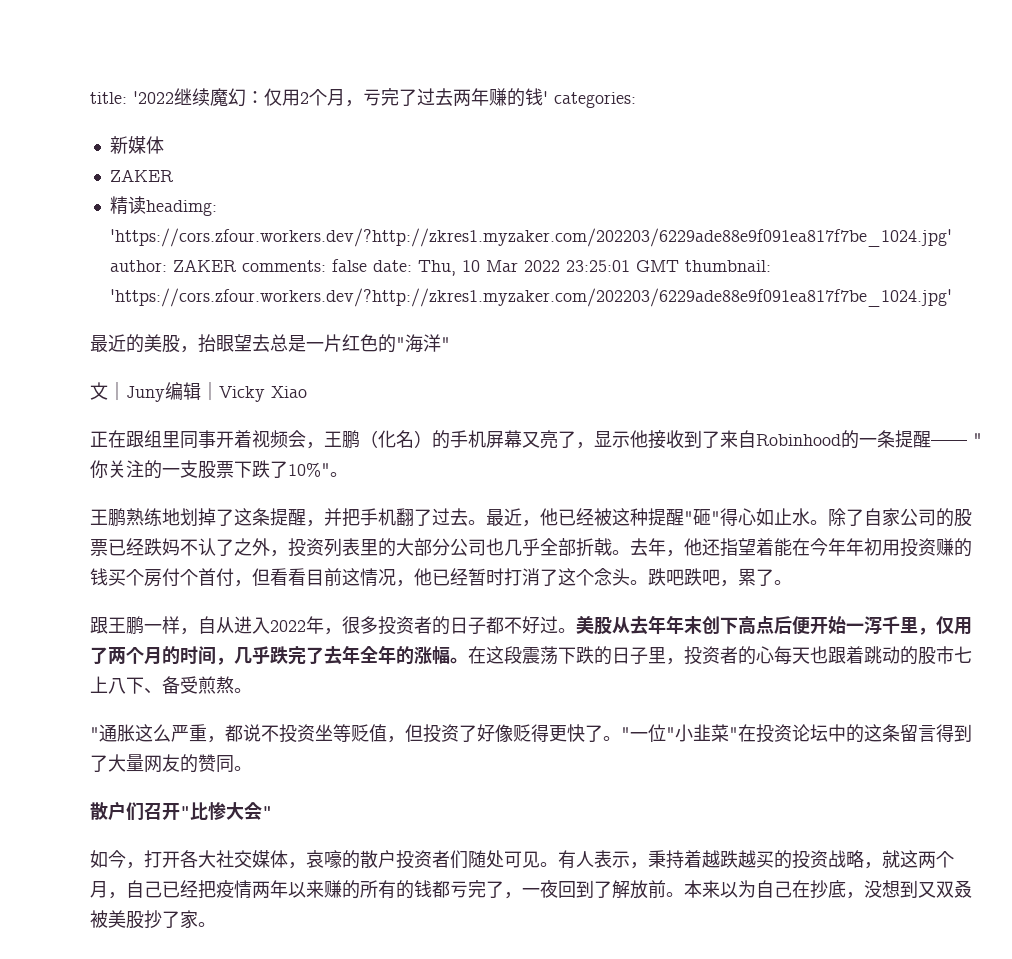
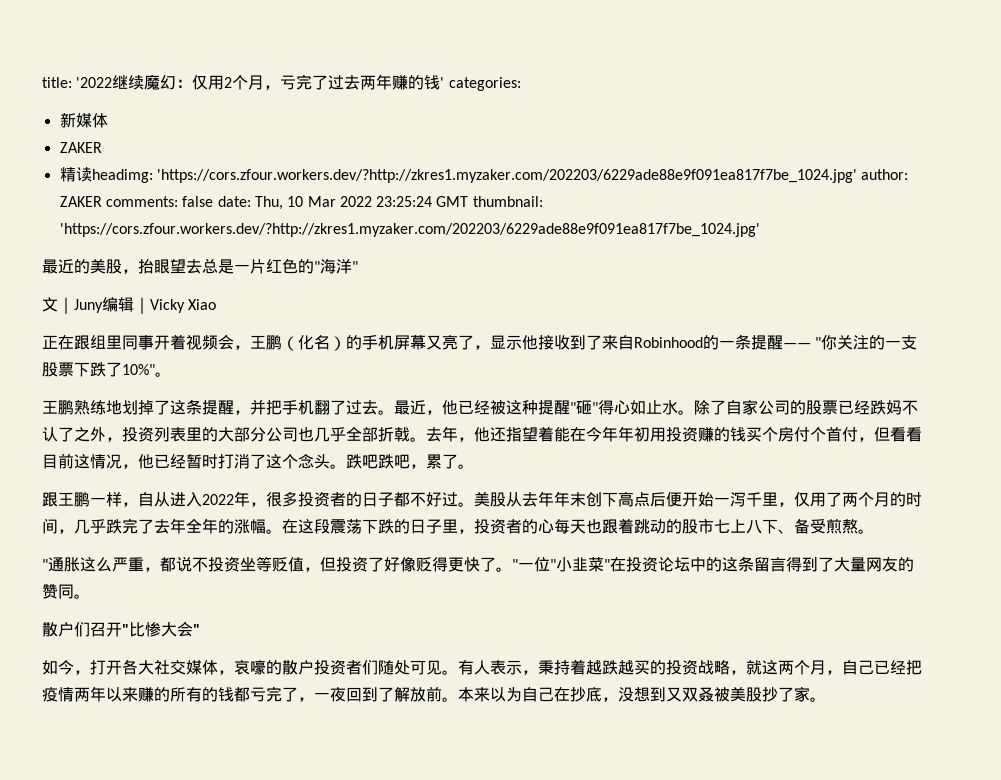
[565,260,630,272] 23:25:01 -> [376,196,433,207] 23:25:24

